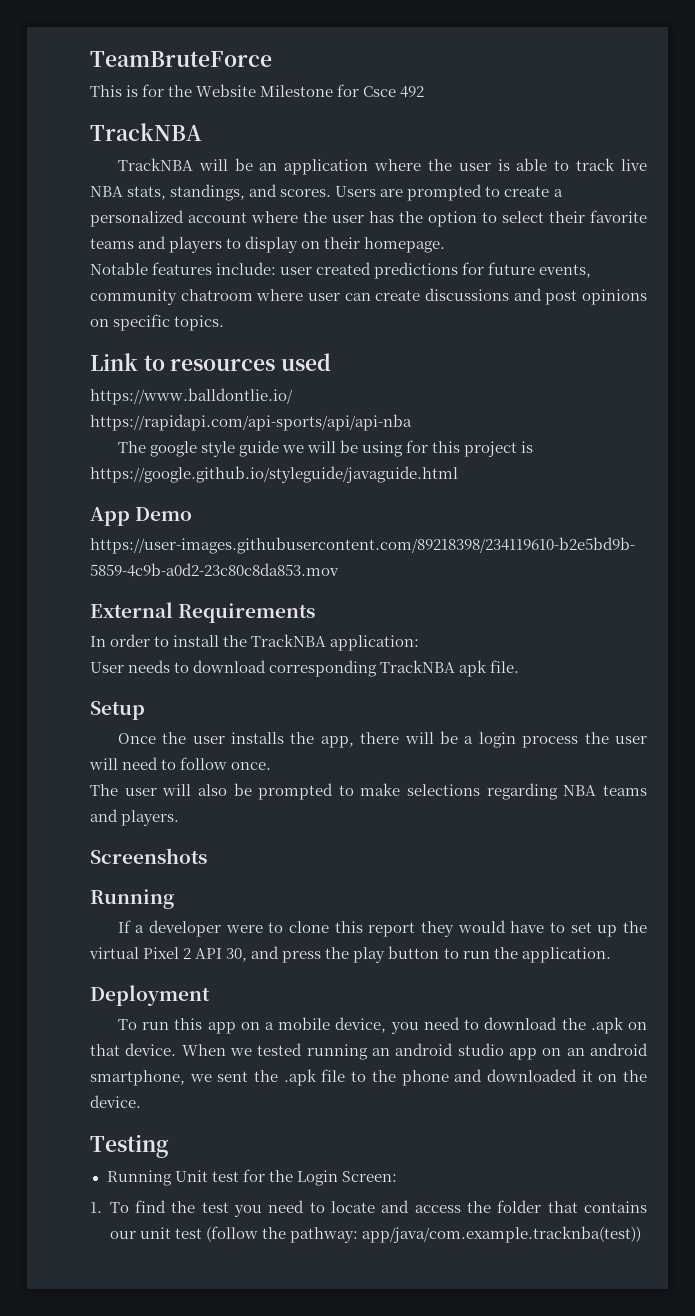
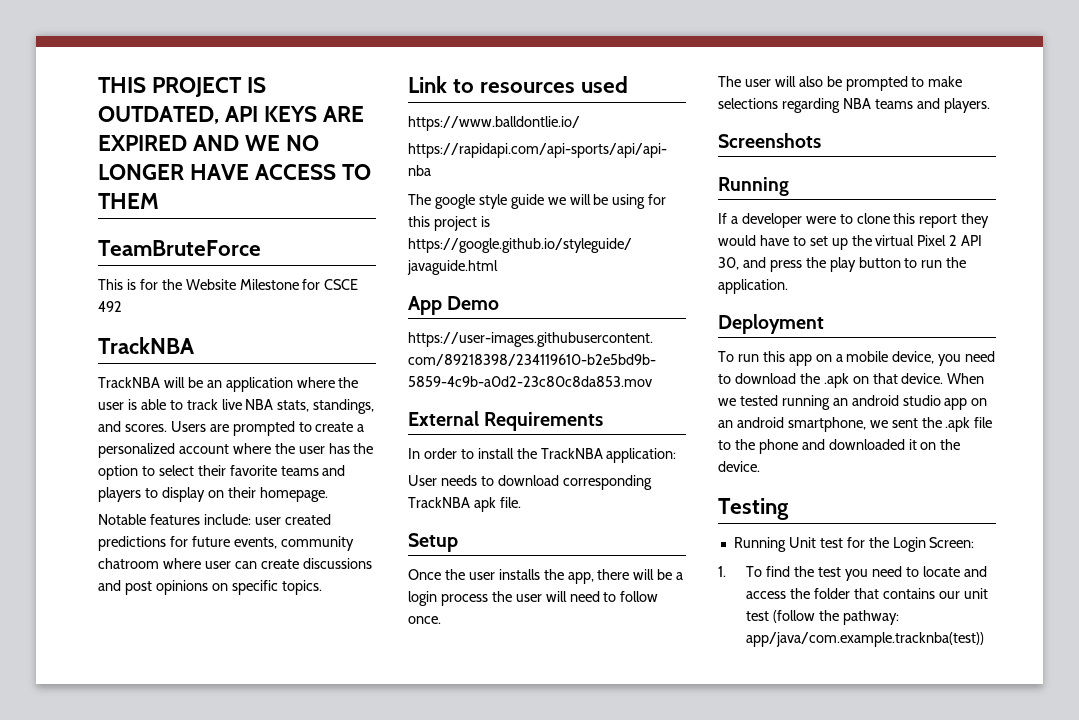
(90, 59) none -> [98,77,267,97] [98,106,365,124] [98,135,320,151] [98,164,372,180] [98,193,159,209] THIS PROJECT IS OUTDATED, API KEYS ARE EXPIRED AND WE NO LONGER HAVE ACCESS TO THEM //
[363,86,397,97] Csce -> [324,279,359,290] CSCE

